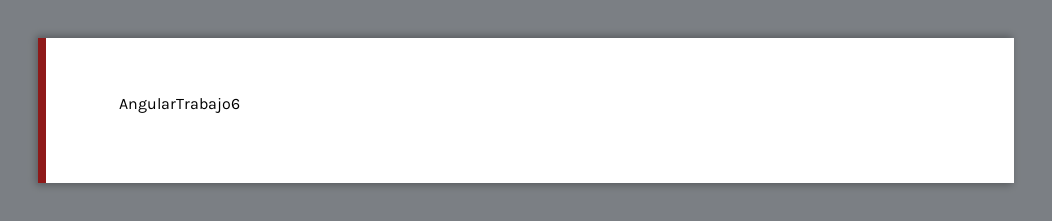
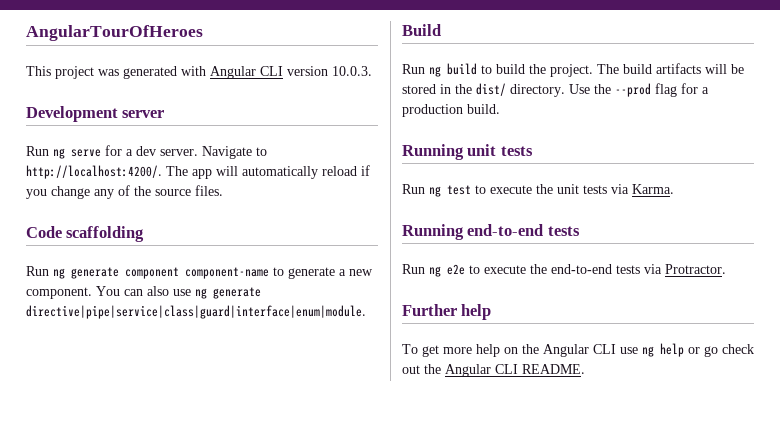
[119,97,240,113] AngularTrabajo6 -> [26,25,203,41] [26,66,372,79] [26,106,165,122] [26,145,267,159] [26,165,370,179] [26,185,223,199] [26,226,145,242] [26,266,373,279] [26,286,261,299] [26,305,366,319] [402,24,441,36] [402,63,744,77] [402,83,709,97] [402,104,500,117] [402,144,533,160] [402,184,674,197] [402,224,580,240] [402,264,726,277] [402,304,492,320] [402,343,754,357] [402,364,585,377] AngularTourOfHeroes // This project was generated with Angular CLI version 10.0.3. // Development server // Run ng serve for a dev server. Navigate to http://localhost:4200/. The app will automatically reload if you change any of the source files. // Code scaffolding // Run ng generate component component-name to generate a new component. You can also use ng generate directive|pipe|service|class|guard|interface|enum|module. // Build // Run ng build to build the project. The build artifacts will be stored in the dist/ directory. Use the --prod flag for a production build. // Running unit tests // Run ng test to execute the unit tests via Karma. // Running end-to-end tests // Run ng e2e to execute the end-to-end tests via Protractor. // Further help // To get more help on the Angular CLI use ng help or go check out the Angular CLI README.

